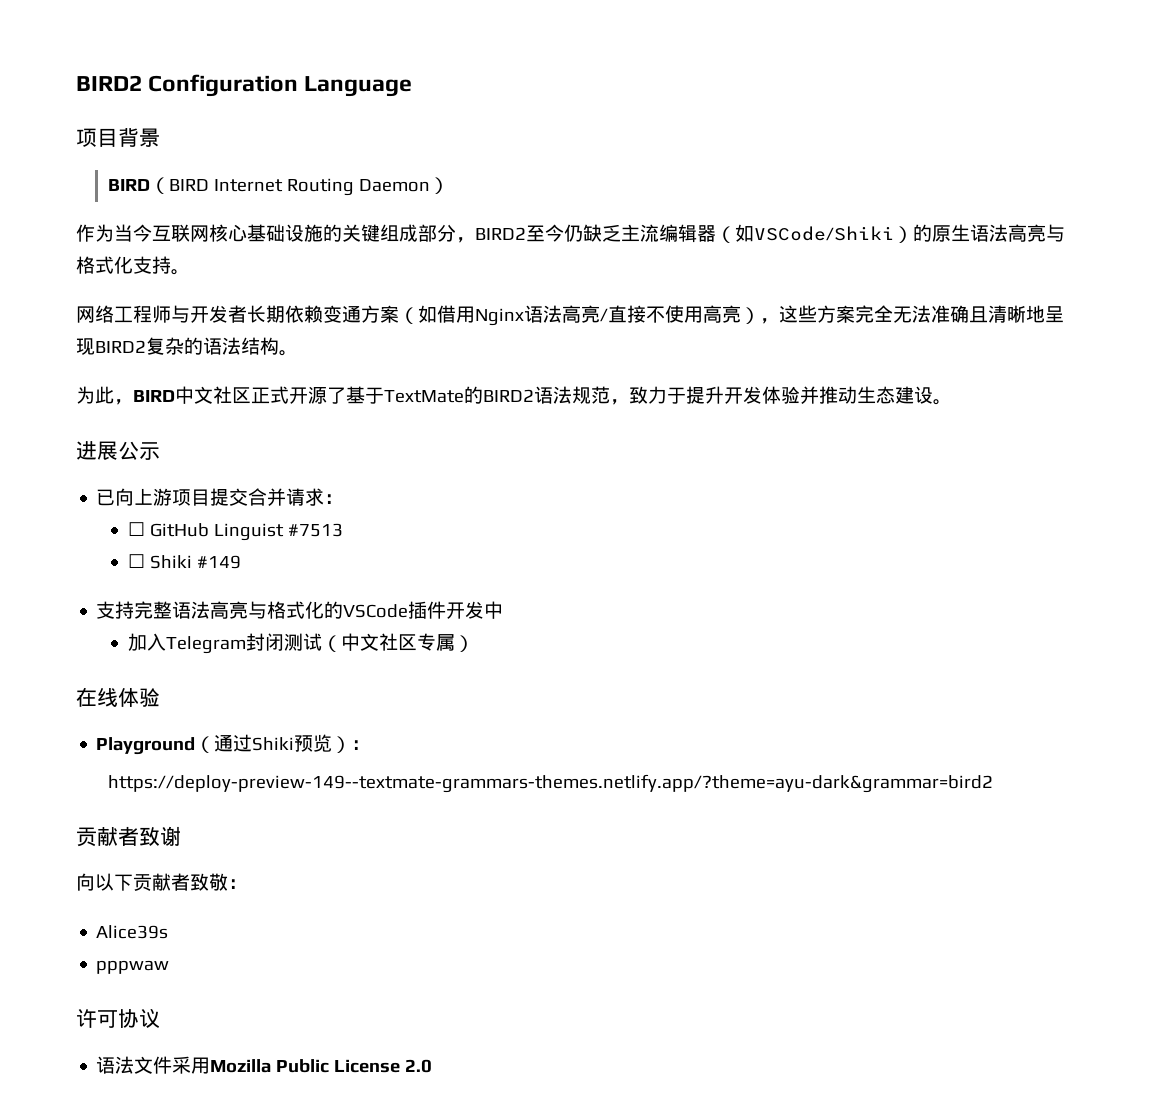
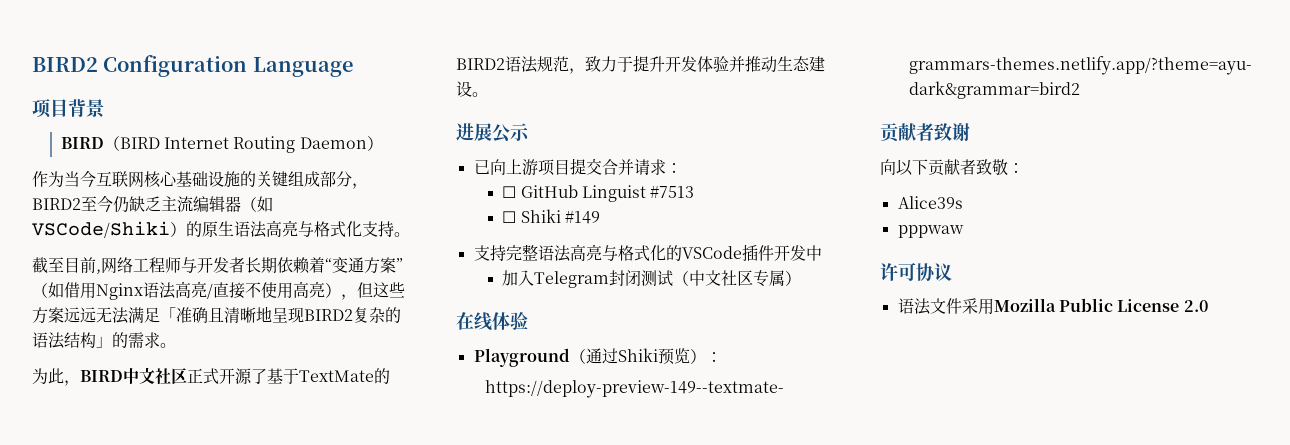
(190, 272) none -> [32,257,101,274] 截至目前,
(323, 314) none -> [309,257,332,273] 着“
(399, 314) none -> [396,258,403,271] ”
(779, 321) none -> [357,282,373,298] 但
[855,305,931,323] 完全无法 -> [64,307,176,324] 远远无法满足「
(279, 346) none -> [96,332,160,348] 」的需求

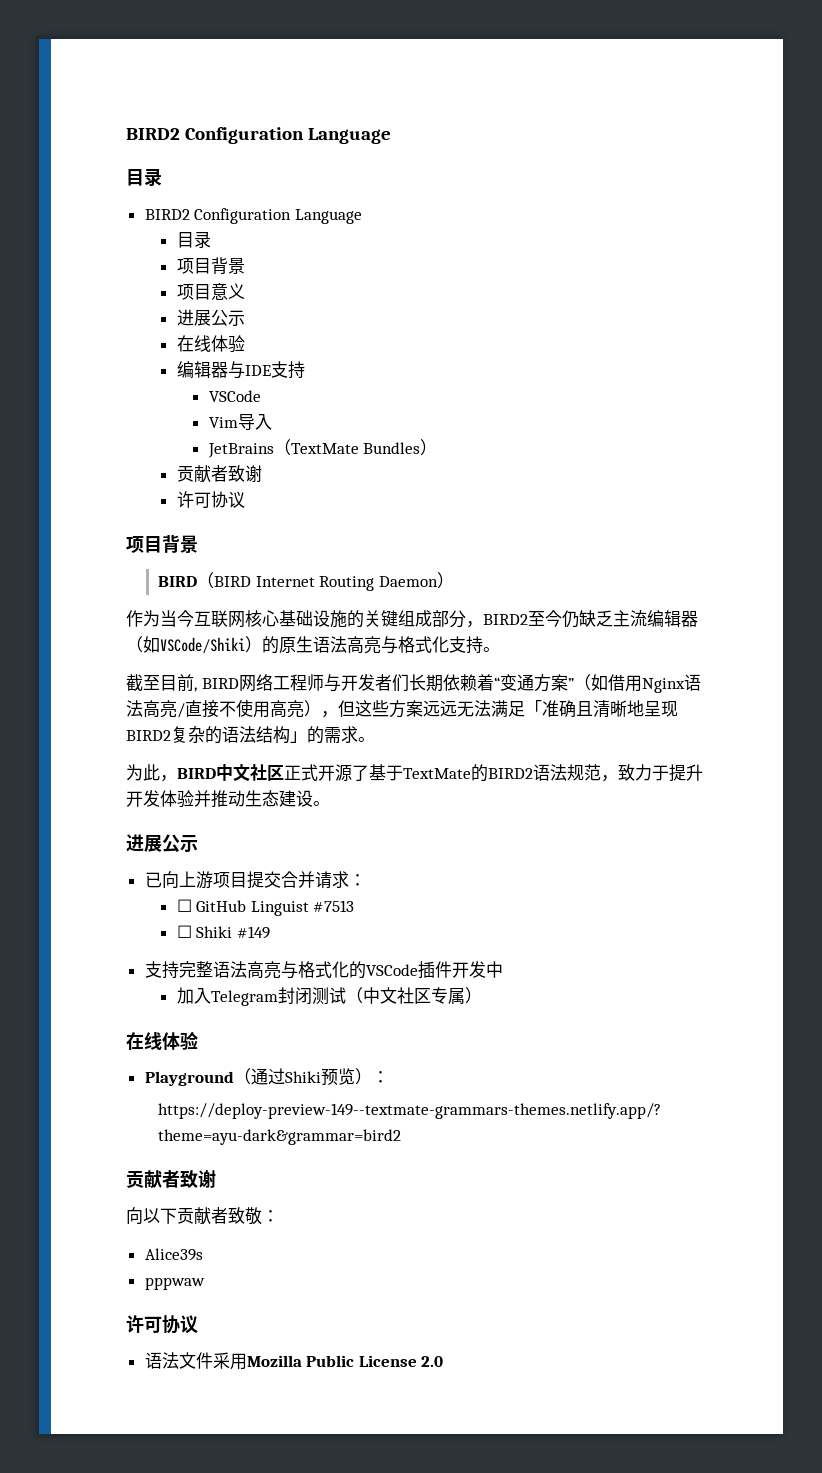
[32,55,353,77] BIRD2 Configuration Language -> [126,127,391,144] [126,168,162,187] [144,208,362,224] [176,231,211,248] [176,257,245,274] [176,283,245,300] [176,309,245,326] [176,335,245,353] [176,361,305,379] [208,390,261,402] [208,414,272,430] [207,439,438,458] [176,465,262,483] [176,491,245,508] BIRD2 Configuration Language // 目录 // BIRD2 Configuration Language // 目录 // 项目背景 // 项目意义 // 进展公示 // 在线体验 // 编辑器与IDE支持 // VSCode // Vim导入 // JetBrains（TextMate Bundles） // 贡献者致谢 // 许可协议
(101, 271) none -> [201,678,239,689] BIRD
(245, 265) none -> [391,674,409,692] 们

